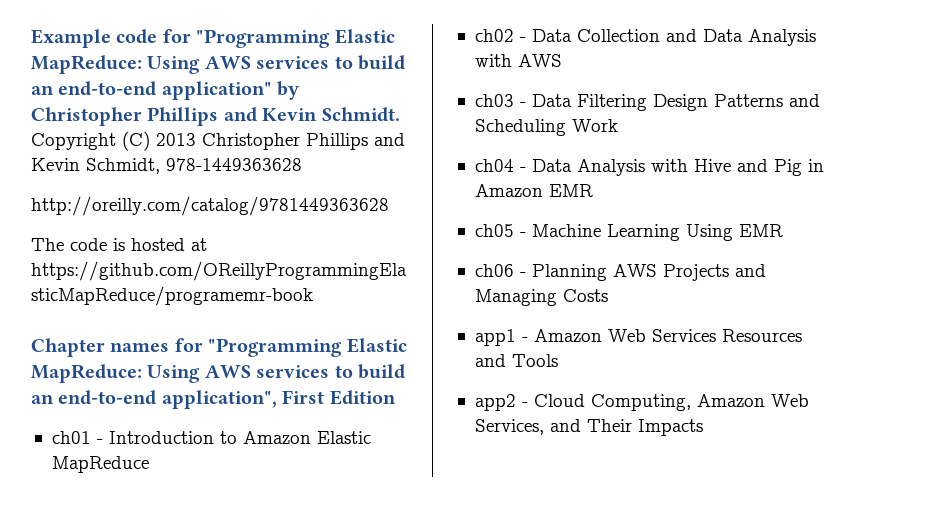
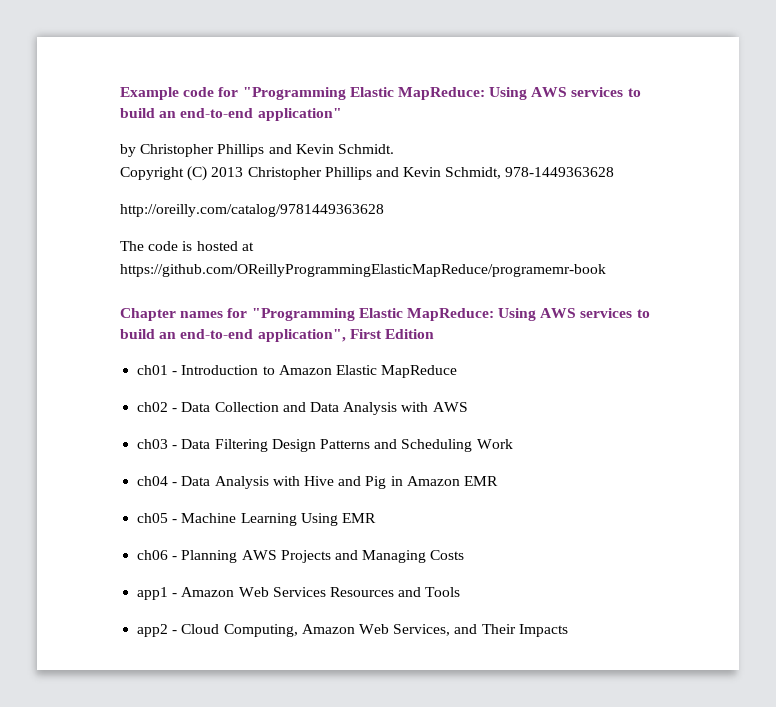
(272, 90) none -> (342, 114) //

